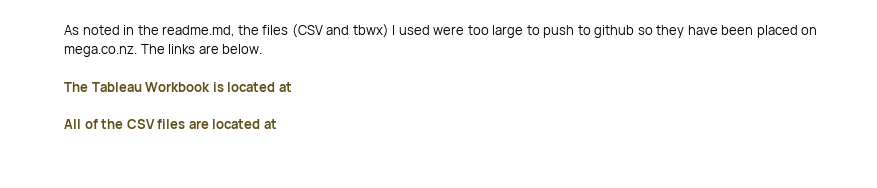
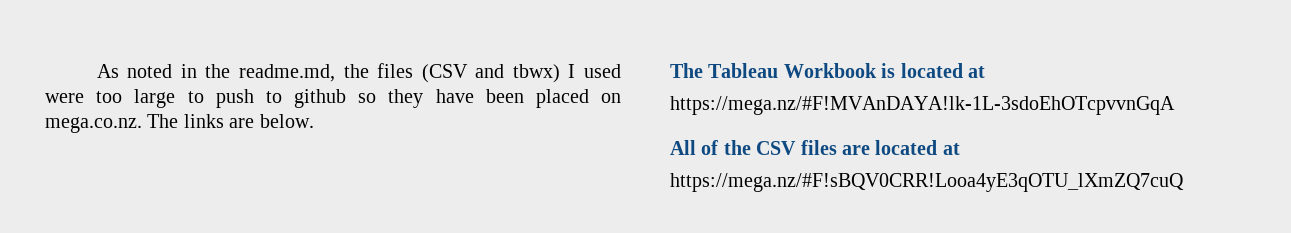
(292, 87) none -> [670,96,1175,115] // https://mega.nz/#F!MVAnDAYA!lk-1L-3sdoEhOTcpvvnGqA
(277, 124) none -> [670,173,1184,192] // https://mega.nz/#F!sBQV0CRR!Looa4yE3qOTU_lXmZQ7cuQ

